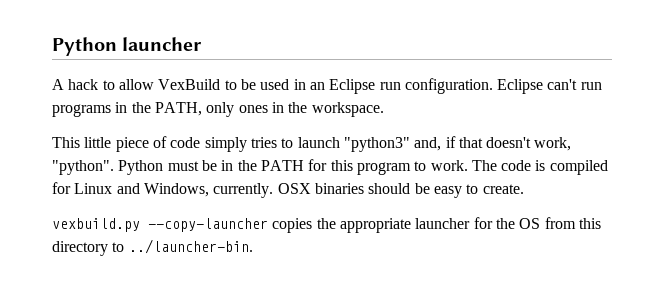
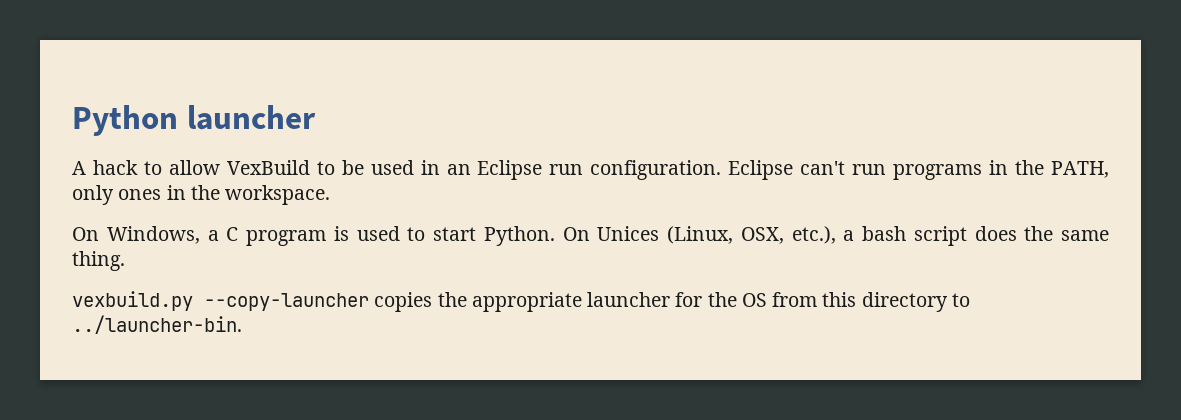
[52,136,572,152] [52,159,608,175] [52,182,524,198] This little piece of code simply tries to launch "python3" and, if that doesn't work, "python". Python must be in the PATH for this program to work. The code is compiled for Linux and Windows, currently. OSX binaries should be easy to create. -> [72,226,1109,246] [72,251,125,271] On Windows, a C program is used to start Python. On Unices (Linux, OSX, etc.), a bash script does the same thing.

